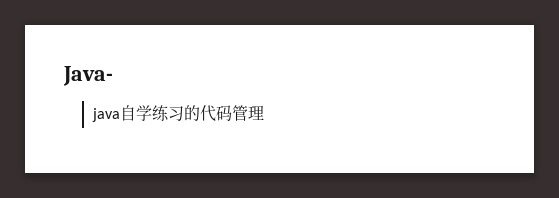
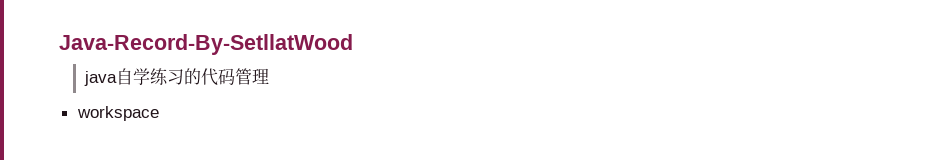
[63,66,113,86] Java- -> [59,34,353,55] Java-Record-By-SetllatWood
(264, 112) none -> [76,106,159,121] // workspace

